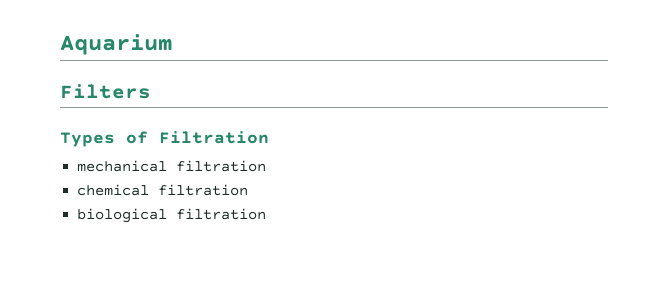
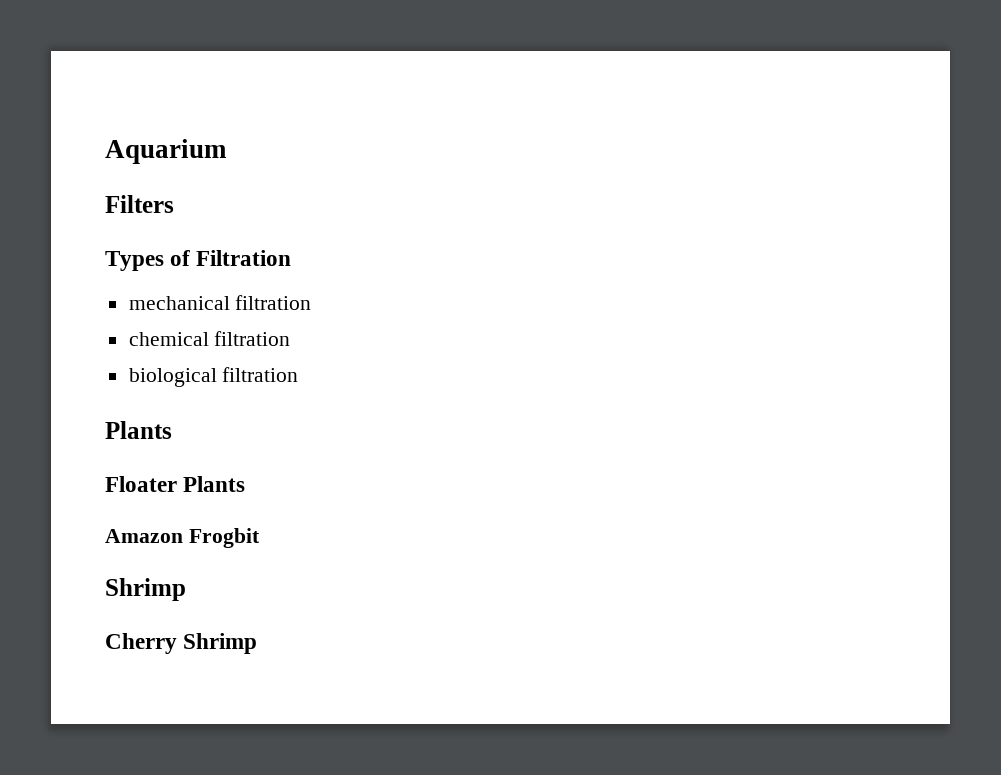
(267, 214) none -> [105,421,172,439] [105,476,246,492] [105,528,260,548] [105,578,186,601] [105,633,258,654] // Plants // Floater Plants // Amazon Frogbit // Shrimp // Cherry Shrimp

